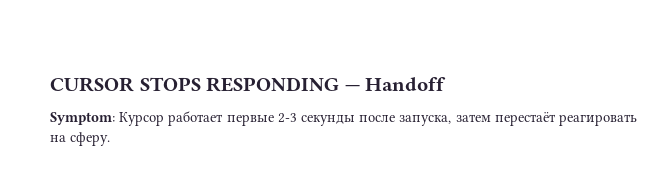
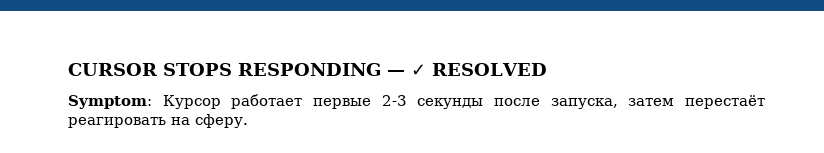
[365,77,447,91] Handoff -> [411,63,547,76] ✓ RESOLVED

